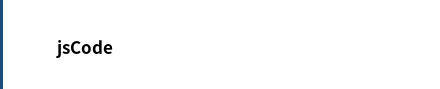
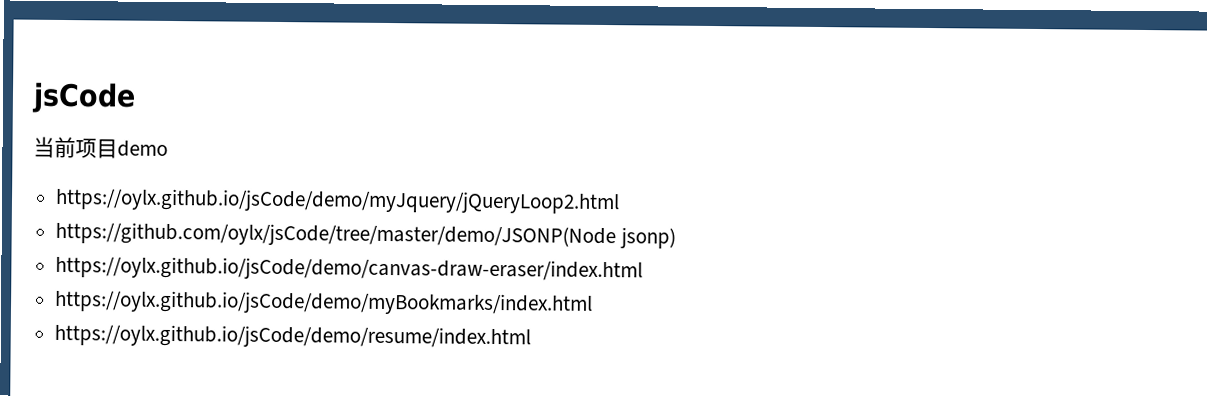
(113, 49) none -> [33,136,168,159] [55,187,621,215] [55,221,676,249] [55,255,644,283] [54,289,594,316] [54,323,532,350] // 当前项目demo // https://oylx.github.io/jsCode/demo/myJquery/jQueryLoop2.html // https://github.com/oylx/jsCode/tree/master/demo/JSONP(Node jsonp) // https://oylx.github.io/jsCode/demo/canvas-draw-eraser/index.html // https://oylx.github.io/jsCode/demo/myBookmarks/index.html // https://oylx.github.io/jsCode/demo/resume/index.html

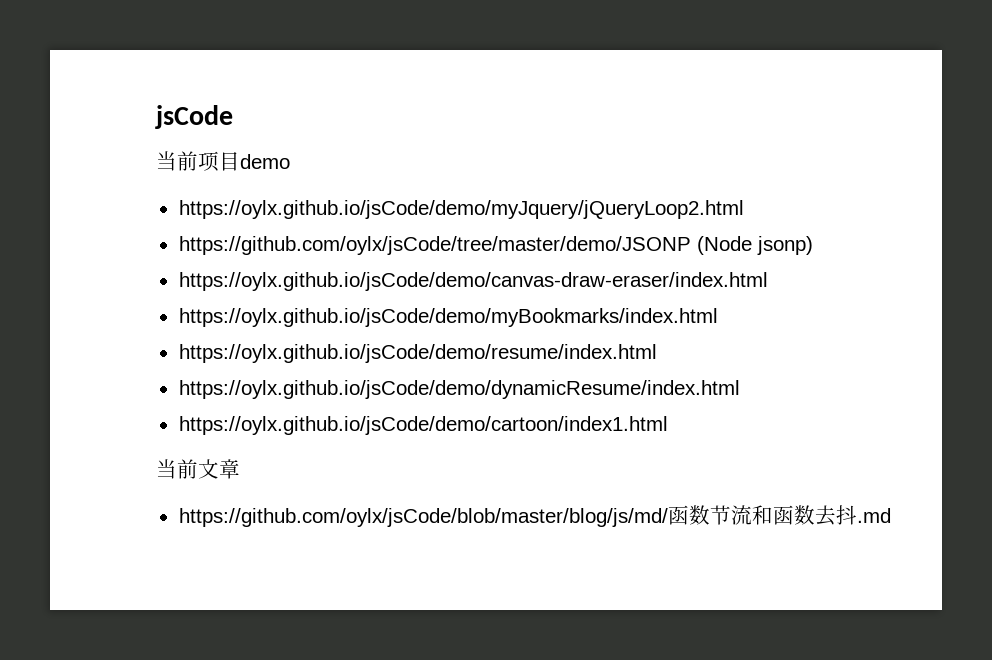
[55,221,617,249] https://github.com/oylx/jsCode/tree/master/demo/JSONP(Node -> [178,236,752,255] https://github.com/oylx/jsCode/tree/master/demo/JSONP (Node
(532, 336) none -> [178,380,740,399] [178,416,668,435] [156,459,240,479] [178,505,891,527] // https://oylx.github.io/jsCode/demo/dynamicResume/index.html // https://oylx.github.io/jsCode/demo/cartoon/index1.html // 当前文章 // https://github.com/oylx/jsCode/blob/master/blog/js/md/函数节流和函数去抖.md

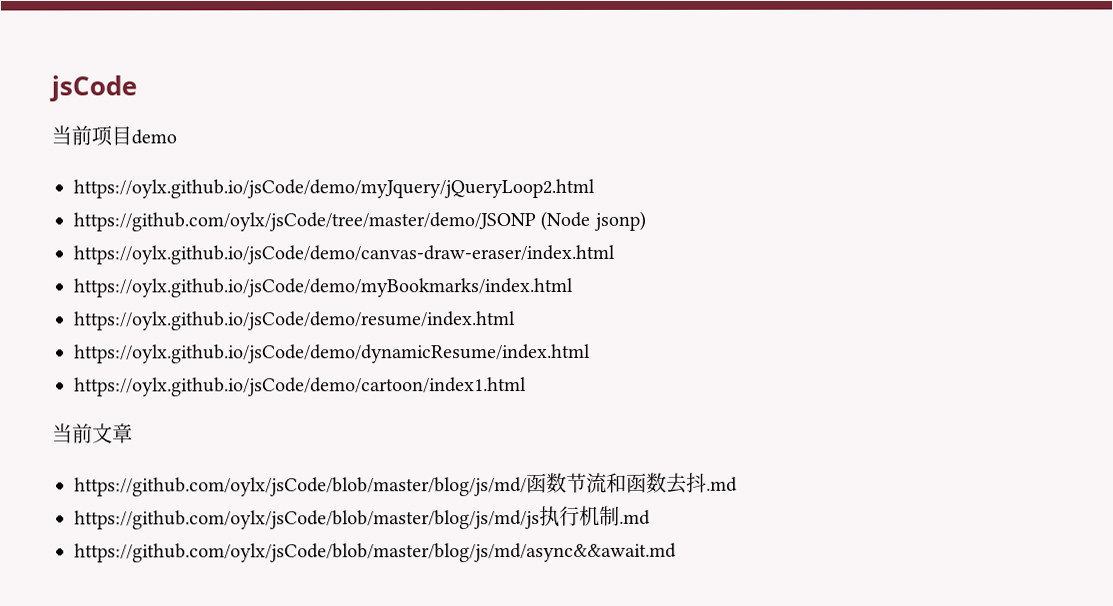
(891, 515) none -> [74,505,651,530] [74,542,677,563] // https://github.com/oylx/jsCode/blob/master/blog/js/md/js执行机制.md // https://github.com/oylx/jsCode/blob/master/blog/js/md/async&&await.md

